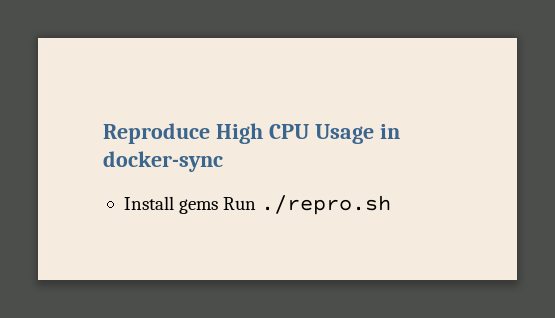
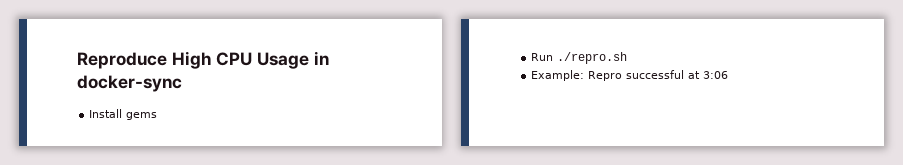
(219, 206) none -> (158, 116) //
(392, 205) none -> [531,70,729,81] // Example: Repro successful at 3:06

